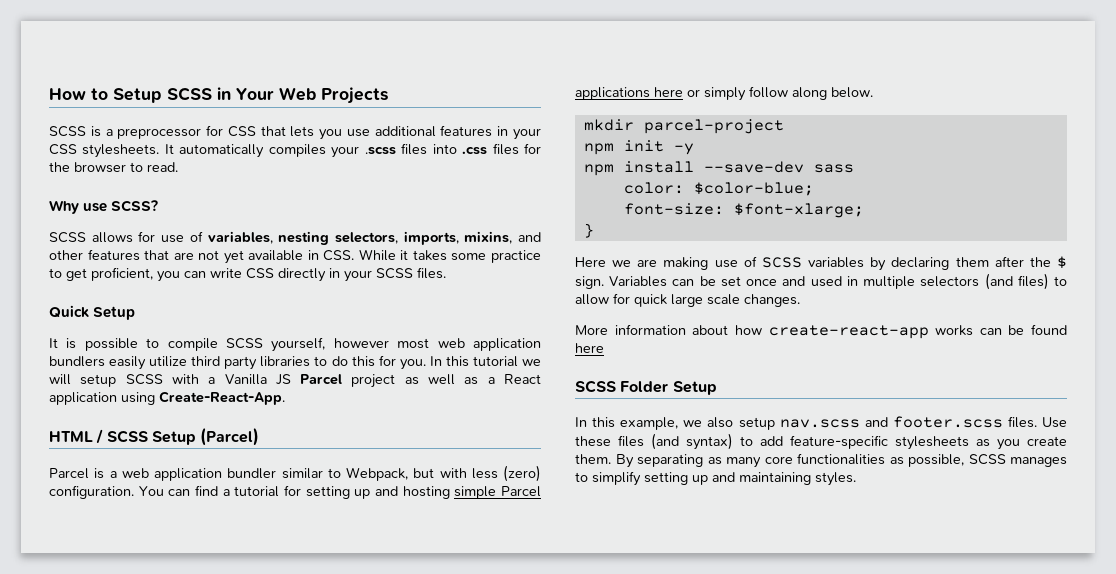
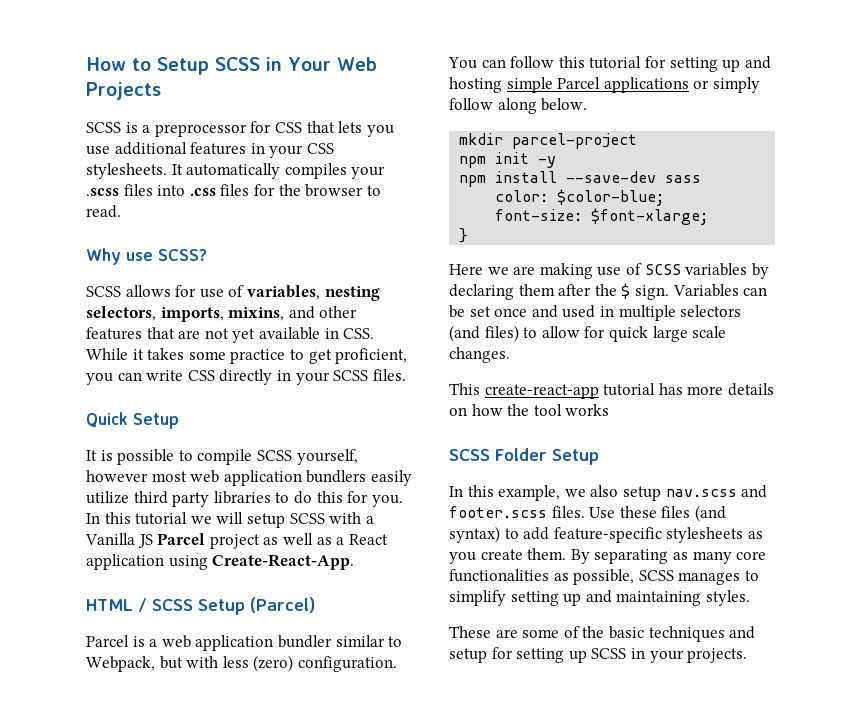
[195,485,230,496] find a -> [510,56,585,68] follow this
[654,87,683,97] here -> (689, 85) none
[575,324,1067,339] [575,343,604,353] More information about how create-react-app works can be found here -> [449,383,774,399] [449,404,610,416] This create-react-app tutorial has more details on how the tool works
(856, 479) none -> [449,626,756,642] [449,647,748,663] // These are some of the basic techniques and setup for setting up SCSS in your projects.

